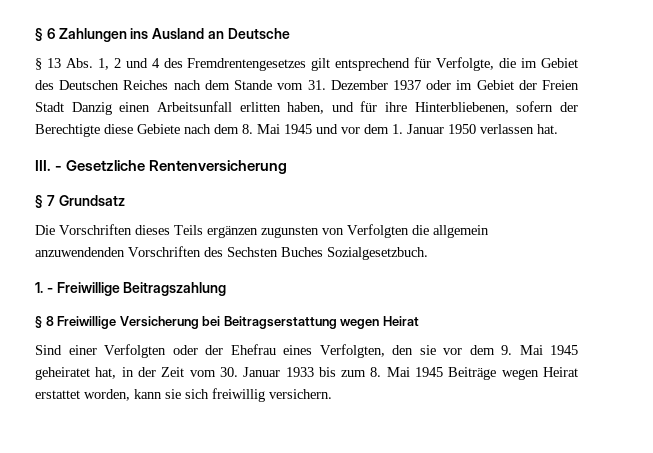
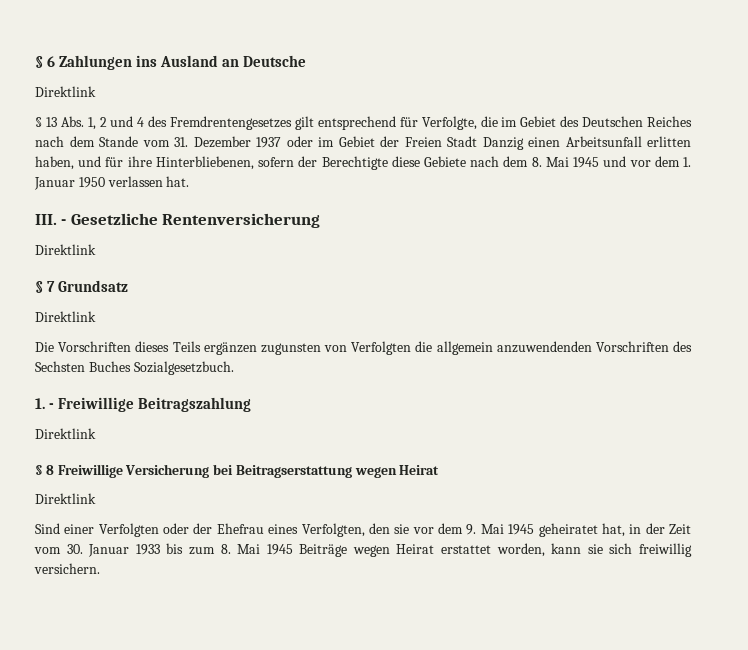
(290, 33) none -> [35,86,96,97] // Direktlink
(288, 167) none -> [35,244,96,255] // Direktlink
(125, 200) none -> [35,311,96,322] // Direktlink
(227, 289) none -> [35,428,96,439] // Direktlink
(419, 321) none -> [35,493,96,504] // Direktlink

